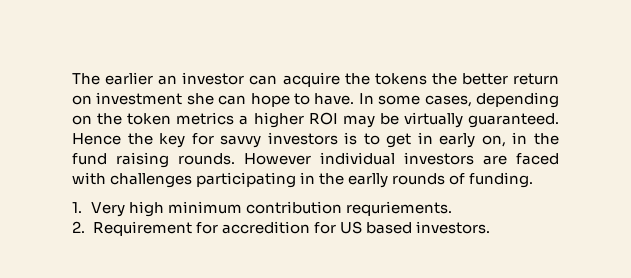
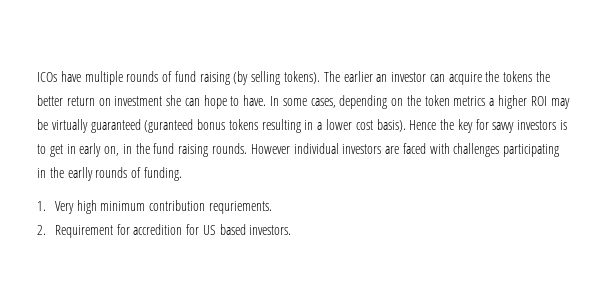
(72, 79) none -> [37,71,321,85] ICOs have multiple rounds of fund raising (by selling tokens).
[468,113,560,128] guaranteed. -> [90,119,406,133] guaranteed (guranteed bonus tokens resulting in a lower cost basis).

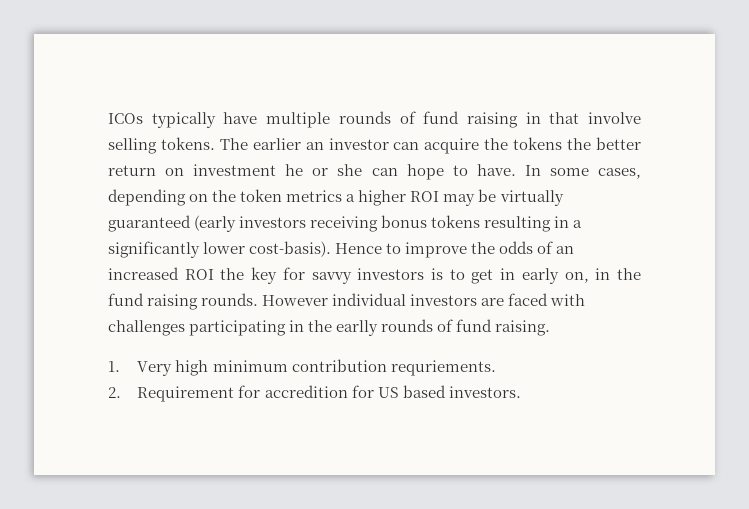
(57, 77) none -> [151,112,216,128] typically
[233,71,321,85] (by selling tokens). -> [525,112,641,124] [108,137,215,154] in that involve selling tokens.
(163, 101) none -> [285,164,329,176] he or
[144,119,194,133] (guranteed -> [194,215,379,232] (early investors receiving
[326,119,437,132] lower cost basis). Hence -> [108,241,575,258] [108,267,214,280] significantly lower cost-basis). Hence to improve the odds of an increased ROI
[143,167,182,181] funding. -> [456,319,551,336] fund raising.

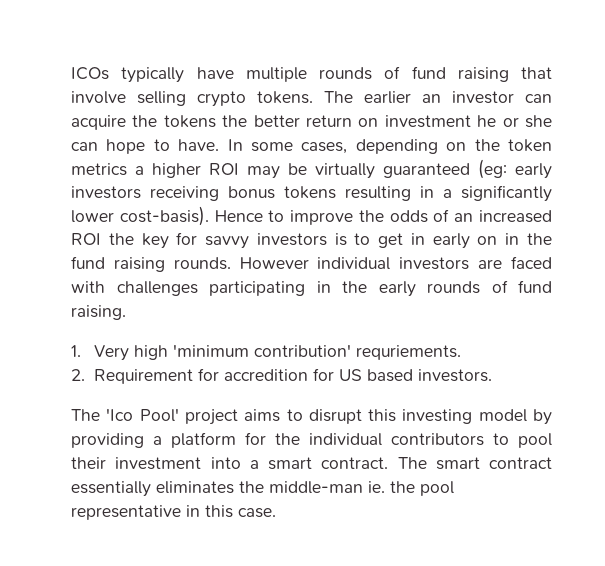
[525,112,541,124] in -> (509, 74) none
(157, 146) none -> [197,91,246,107] crypto
[194,215,237,232] (early -> [478,159,552,179] (eg: early
[564,272,589,283] on, -> [477,236,498,245] on
[336,320,379,336] earlly -> [378,281,416,297] early
[212,359,387,372] minimum contribution -> [173,344,352,357] 'minimum contribution'
(521, 392) none -> [71,408,552,425] [71,432,552,448] [71,457,552,470] [71,481,454,497] [71,505,276,520] // The 'Ico Pool' project aims to disrupt this investing model by providing a platform for the individual contributors to pool their investment into a smart contract. The smart contract essentially eliminates the middle-man ie. the pool representative in this case.

